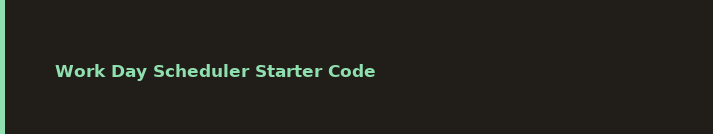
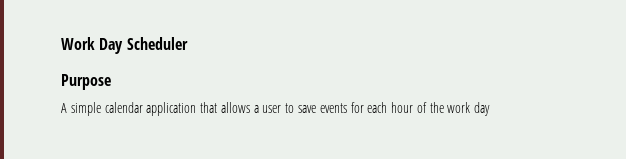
[255,64,376,77] Starter Code -> [61,74,111,90] [61,102,491,116] // Purpose // A simple calendar application that allows a user to save events for each hour of the work day

